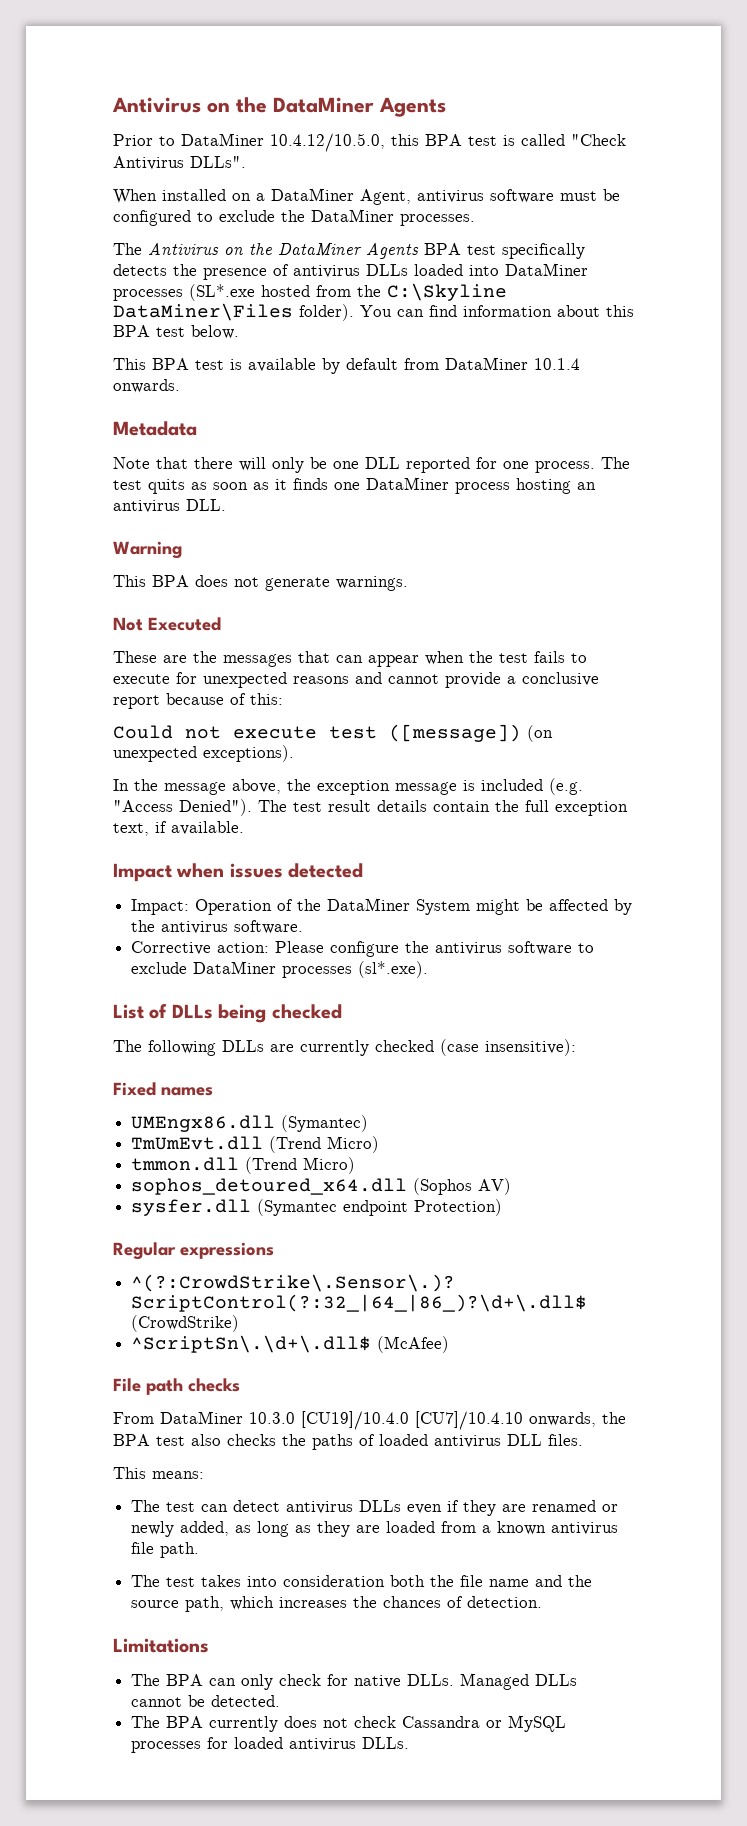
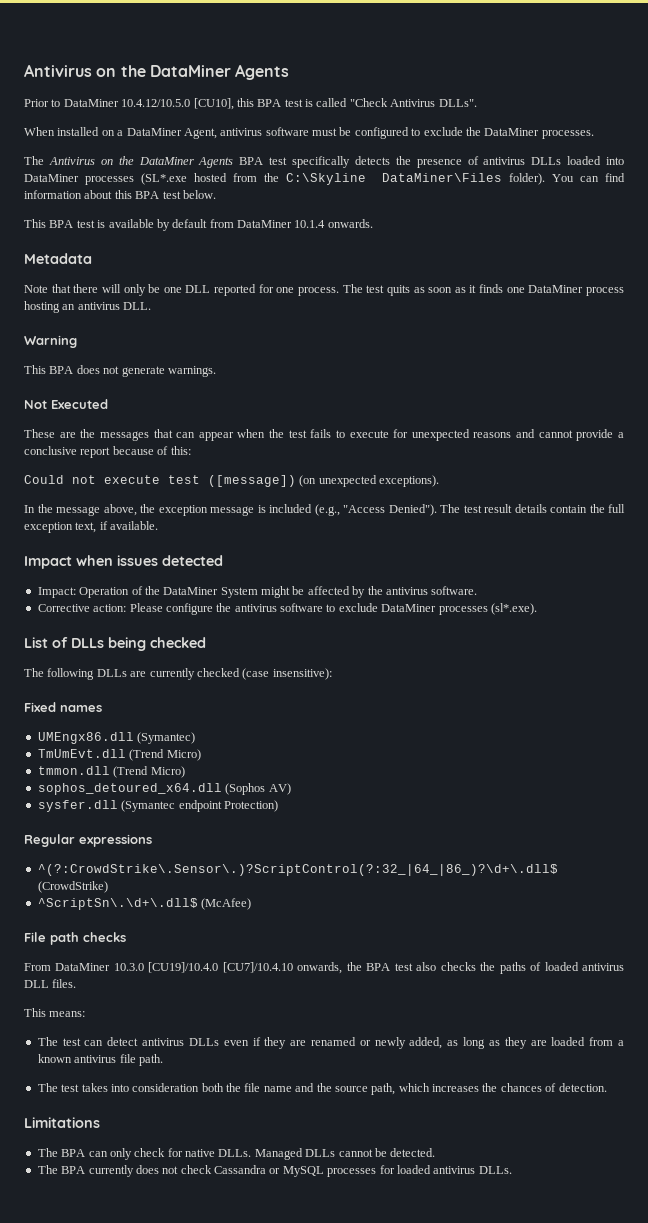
[270,133,385,152] 10.4.12/10.5.0, -> [121,98,234,110] 10.4.12/10.5.0 [CU10],
[549,778,583,795] (e.g. -> [314,504,340,516] (e.g.,

